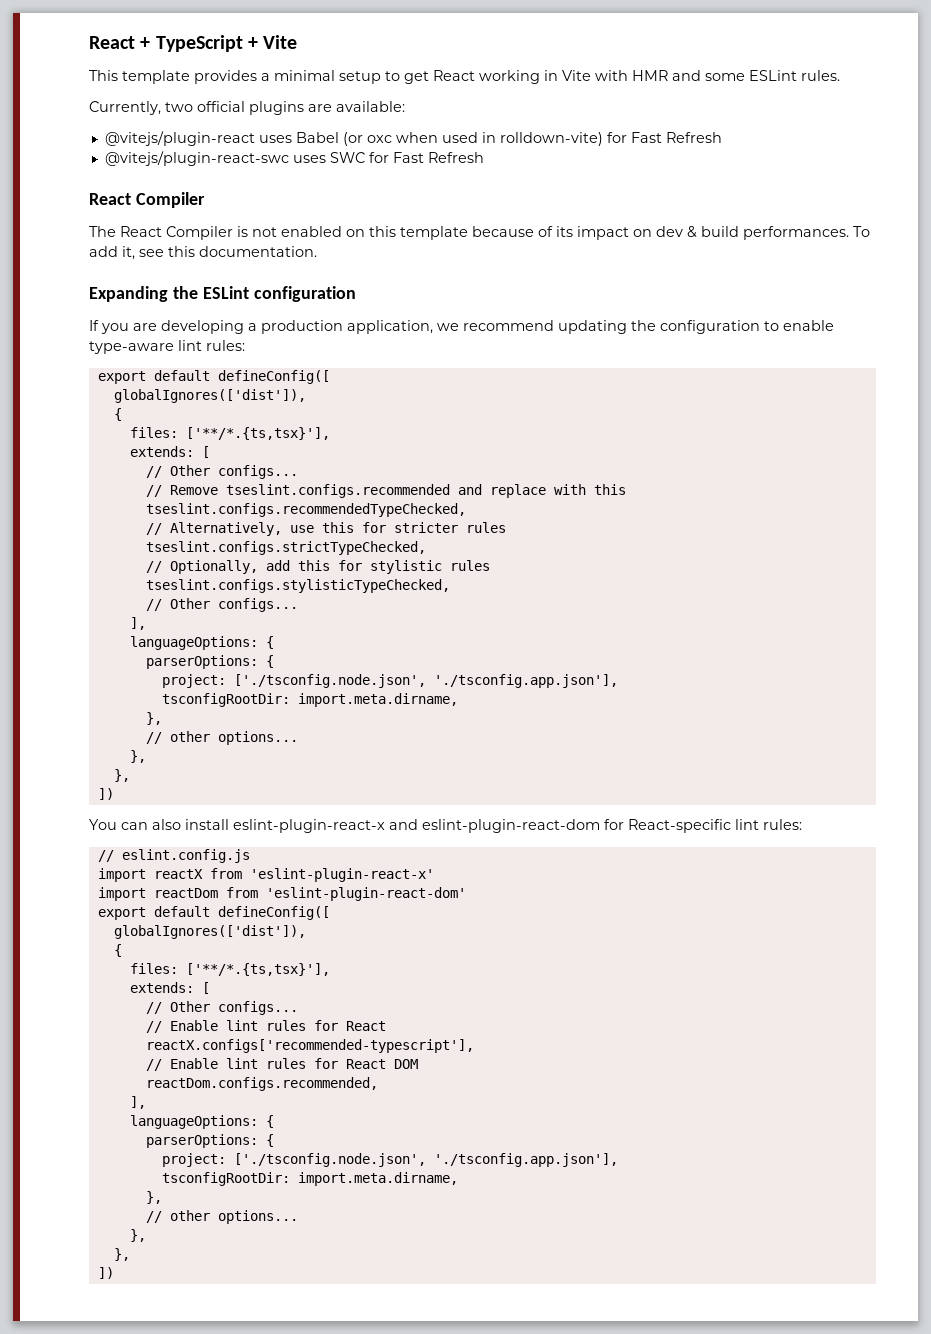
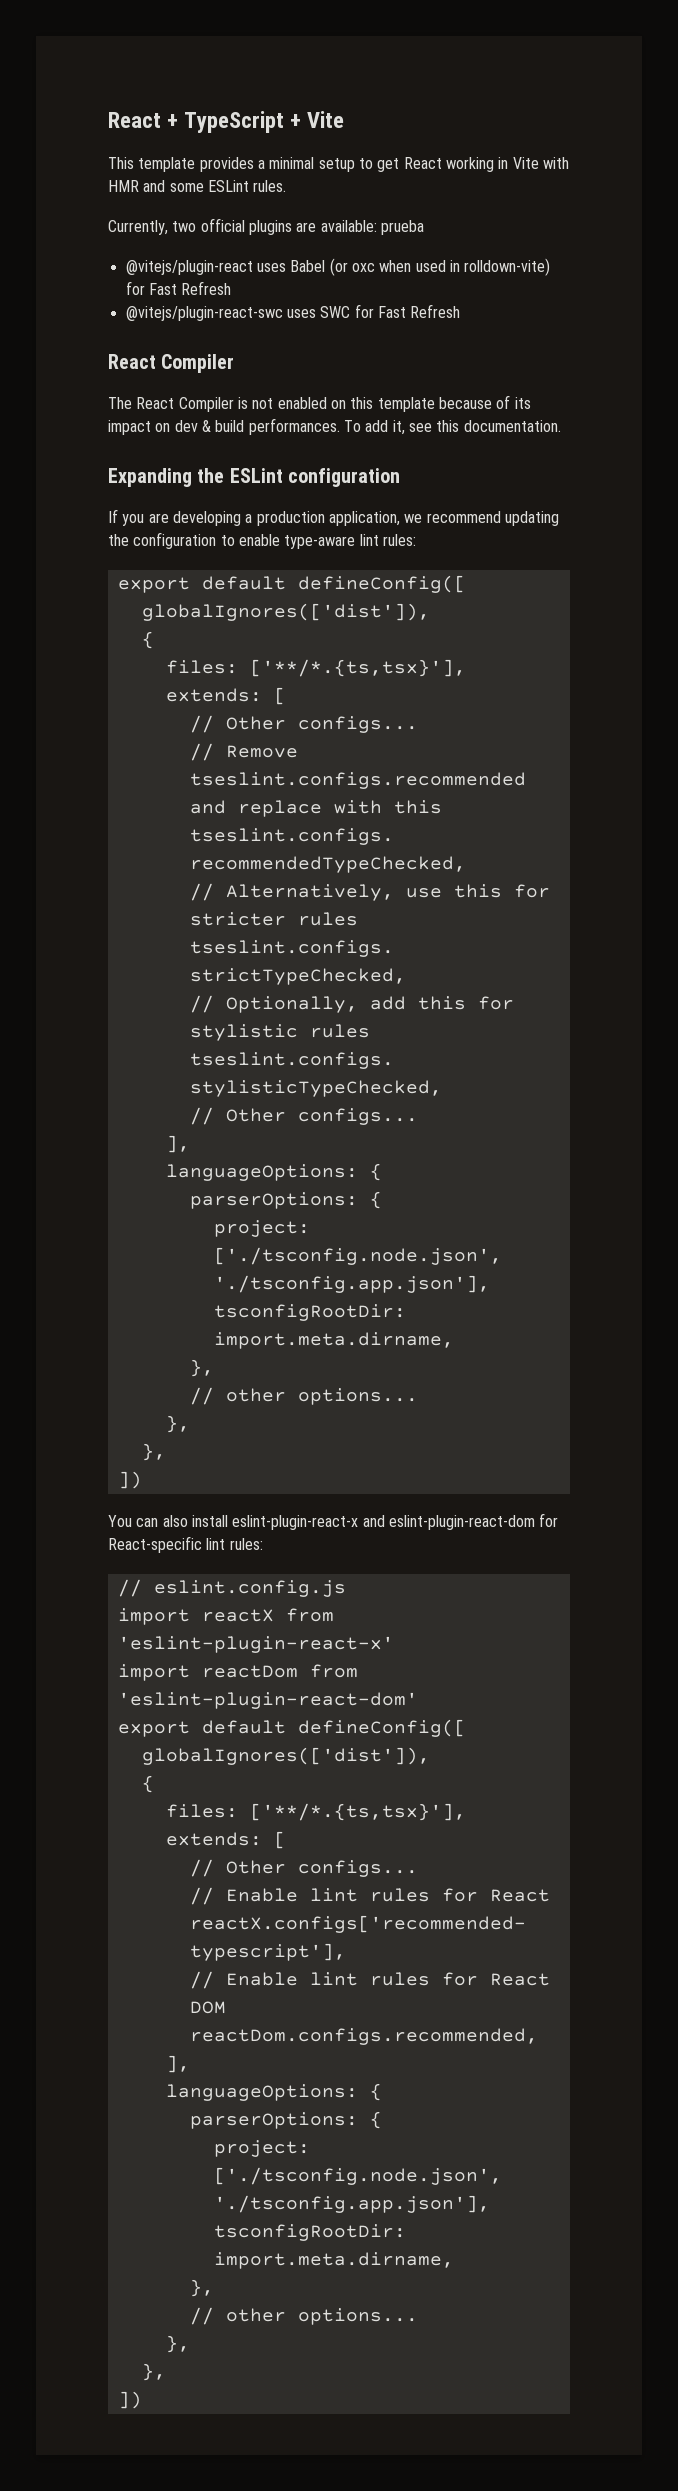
(405, 106) none -> [380,220,424,235] prueba

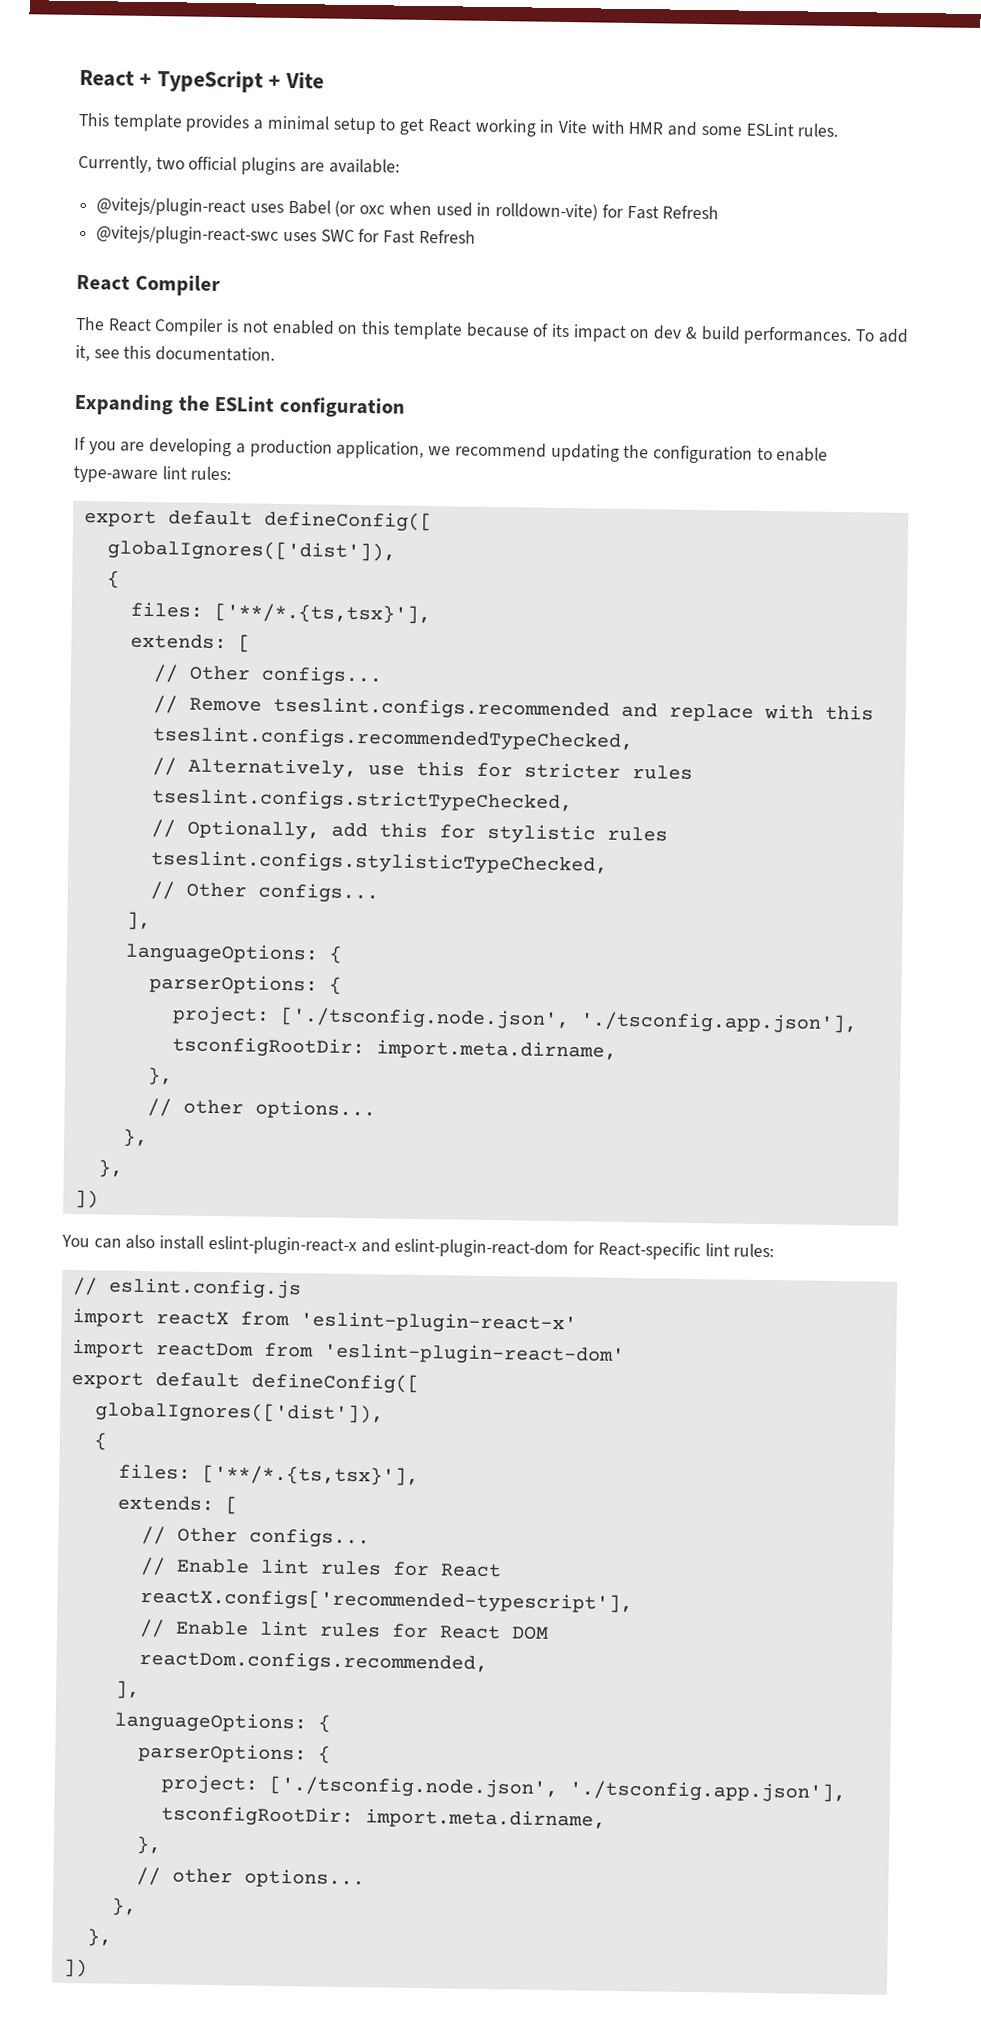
[380,220,424,235] prueba -> (400, 166) none

